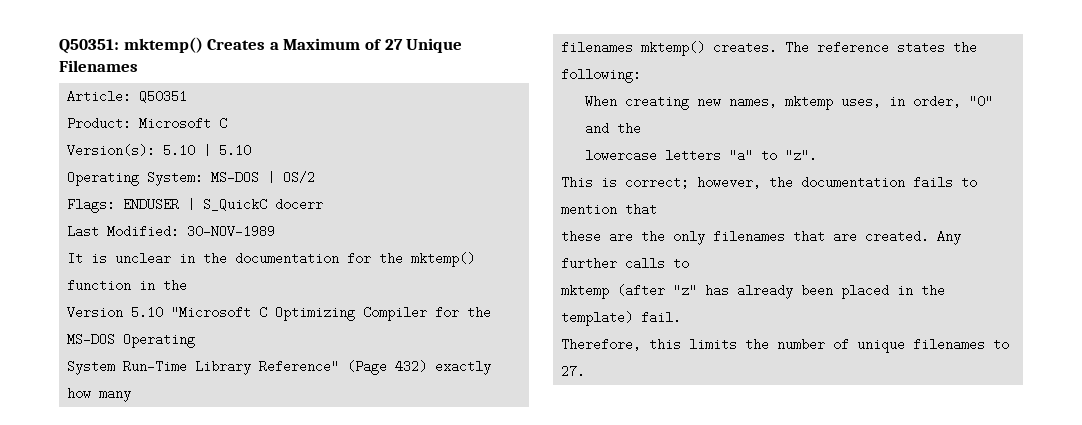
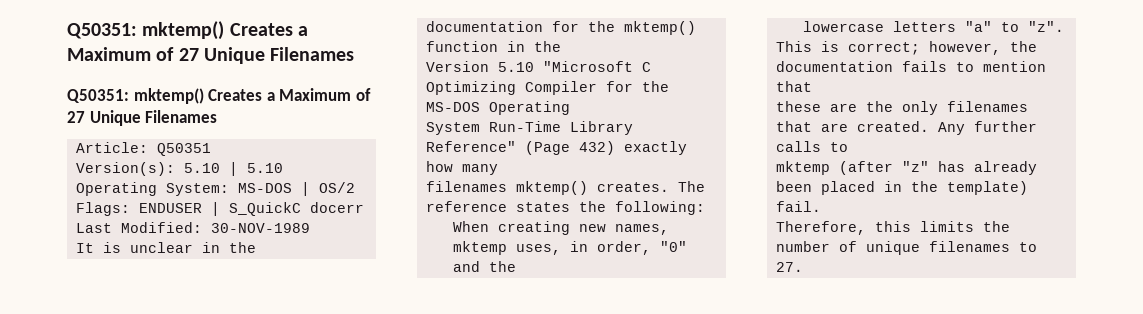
[59,37,463,54] [59,60,138,72] Q50351: mktemp() Creates a Maximum of 27 Unique Filenames -> [67,21,308,40] [67,47,355,64] [67,88,371,104] [67,110,218,126] Q50351: mktemp() Creates a Maximum of 27 Unique Filenames // Q50351: mktemp() Creates a Maximum of 27 Unique Filenames
[67,117,228,130] // Product: Microsoft C -> (211, 149) none

